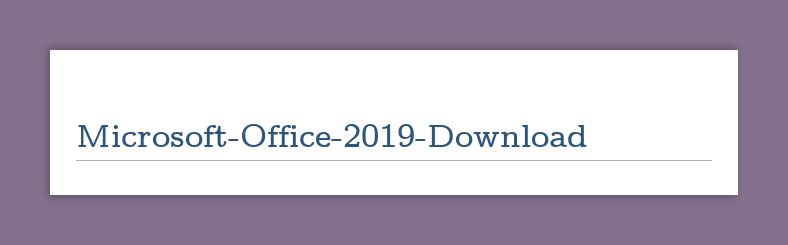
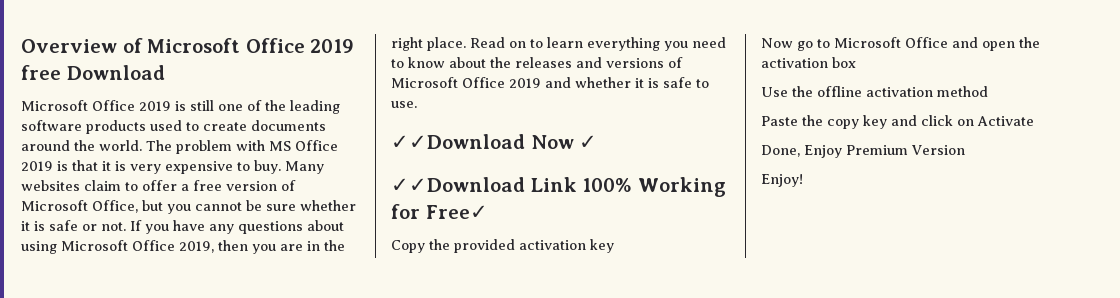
[76,124,588,147] Microsoft-Office-2019-Download -> [21,38,355,53] [21,65,165,80] [21,100,340,114] [21,120,326,134] [21,140,338,154] [21,160,324,174] [21,180,296,191] [21,200,356,214] [21,220,344,234] [21,240,345,254] [391,37,726,51] [391,57,683,68] [391,77,709,88] [391,101,417,108] [391,134,598,149] [391,177,726,197] [391,204,488,219] [391,239,614,253] [761,37,1040,51] [761,57,856,68] [761,86,988,97] [761,115,1034,129] [761,145,965,158] [761,174,803,187] Overview of Microsoft Office 2019 free Download // Microsoft Office 2019 is still one of the leading software products used to create documents around the world. The problem with MS Office 2019 is that it is very expensive to buy. Many websites claim to offer a free version of Microsoft Office, but you cannot be sure whether it is safe or not. If you have any questions about using Microsoft Office 2019, then you are in the right place. Read on to learn everything you need to know about the releases and versions of Microsoft Office 2019 and whether it is safe to use. // ✓✓Download Now ✓ // ✓✓Download Link 100% Working for Free✓ // Copy the provided activation key // Now go to Microsoft Office and open the activation box // Use the offline activation method // Paste the copy key and click on Activate // Done, Enjoy Premium Version // Enjoy!

